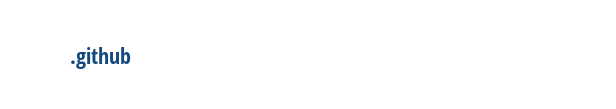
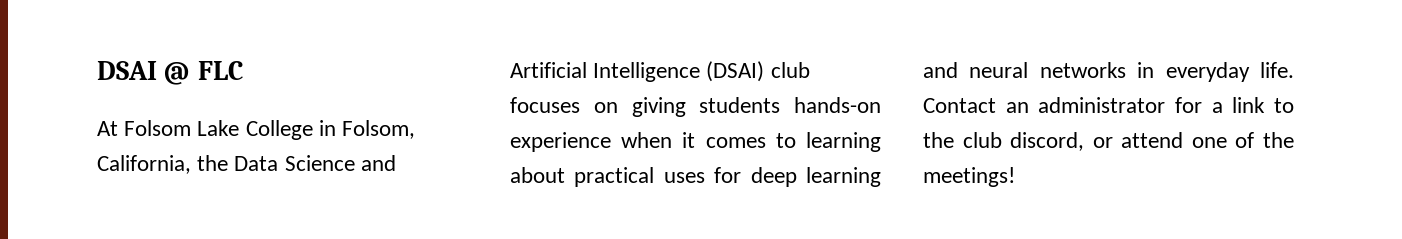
[70,47,131,69] .github -> [97,61,243,85] [97,120,416,140] [97,155,396,174] [510,61,810,82] [510,97,881,117] [510,132,881,152] [510,167,881,187] [923,62,1294,82] [923,97,1294,113] [923,132,1294,151] [923,167,1015,187] DSAI @ FLC // At Folsom Lake College in Folsom, California, the Data Science and Artificial Intelligence (DSAI) club focuses on giving students hands-on experience when it comes to learning about practical uses for deep learning and neural networks in everyday life. Contact an administrator for a link to the club discord, or attend one of the meetings!

